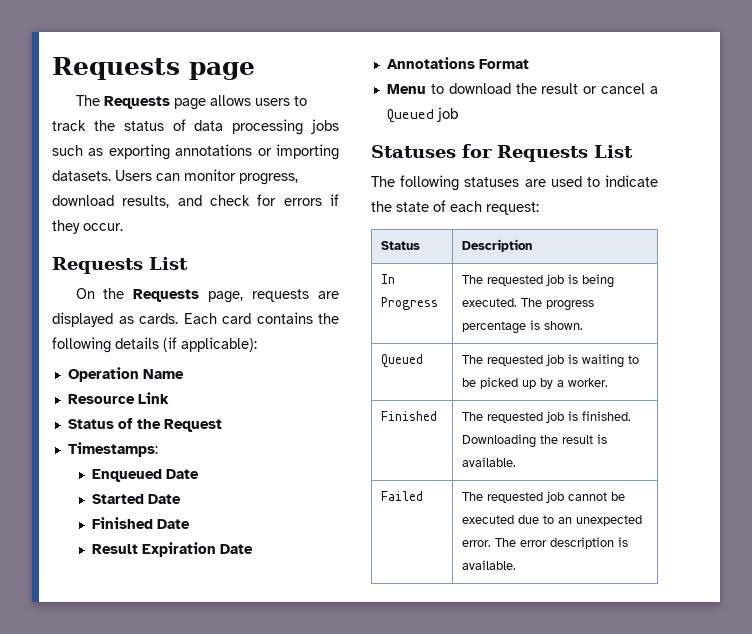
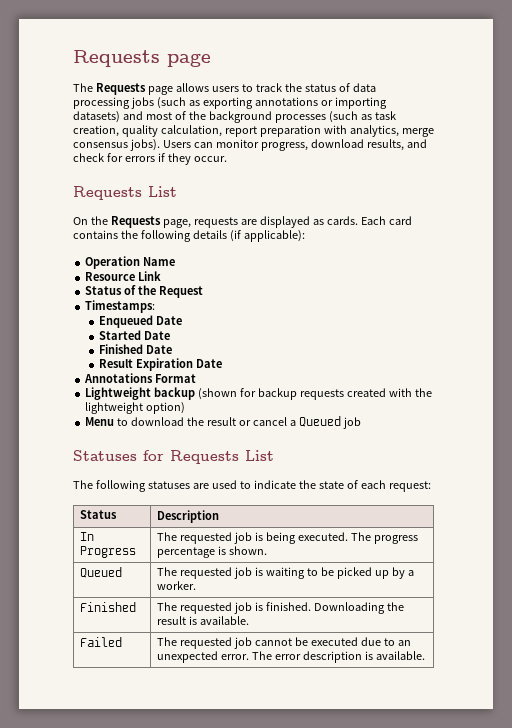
[52,145,83,156] such -> [156,97,186,109] (such
[52,170,111,181] datasets. -> [73,111,396,123] [73,125,434,137] [73,139,160,151] datasets) and most of the background processes (such as task creation, quality calculation, report preparation with analytics, merge consensus jobs).
(529, 64) none -> [85,387,432,400] [85,402,186,414] // Lightweight backup (shown for backup requests created with the lightweight option)

